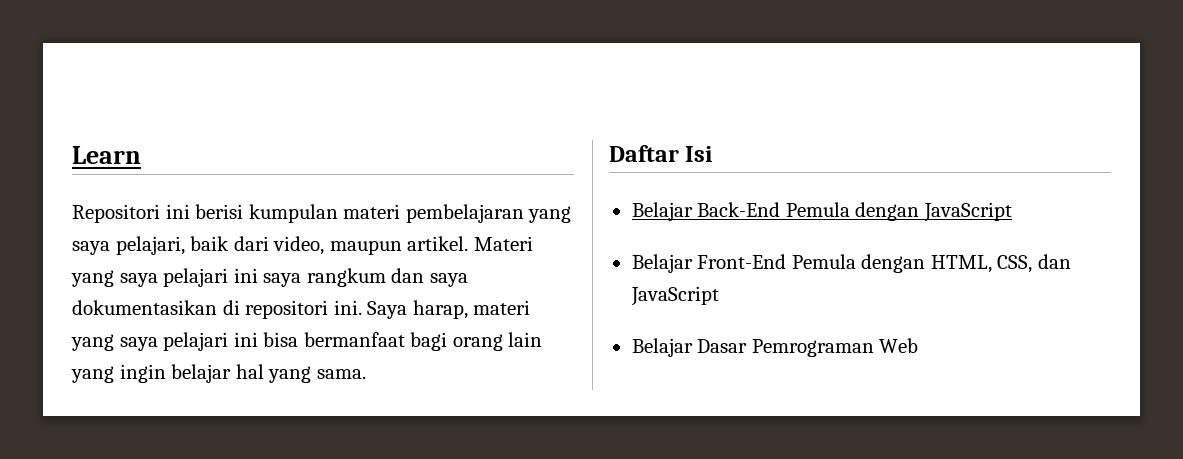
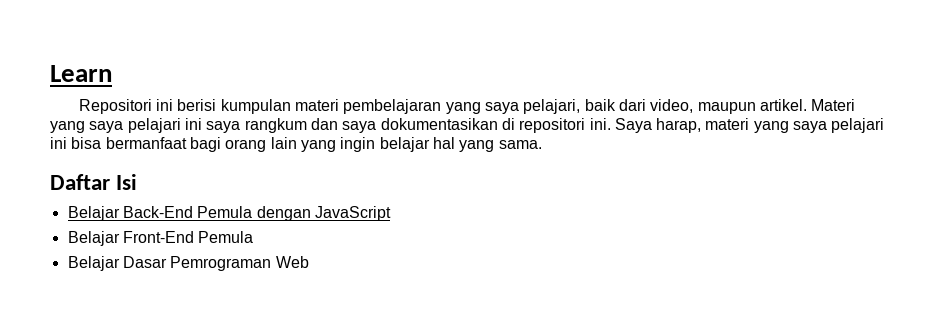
[861,254,1071,273] [630,286,719,306] dengan HTML, CSS, dan JavaScript -> (254, 237) none

